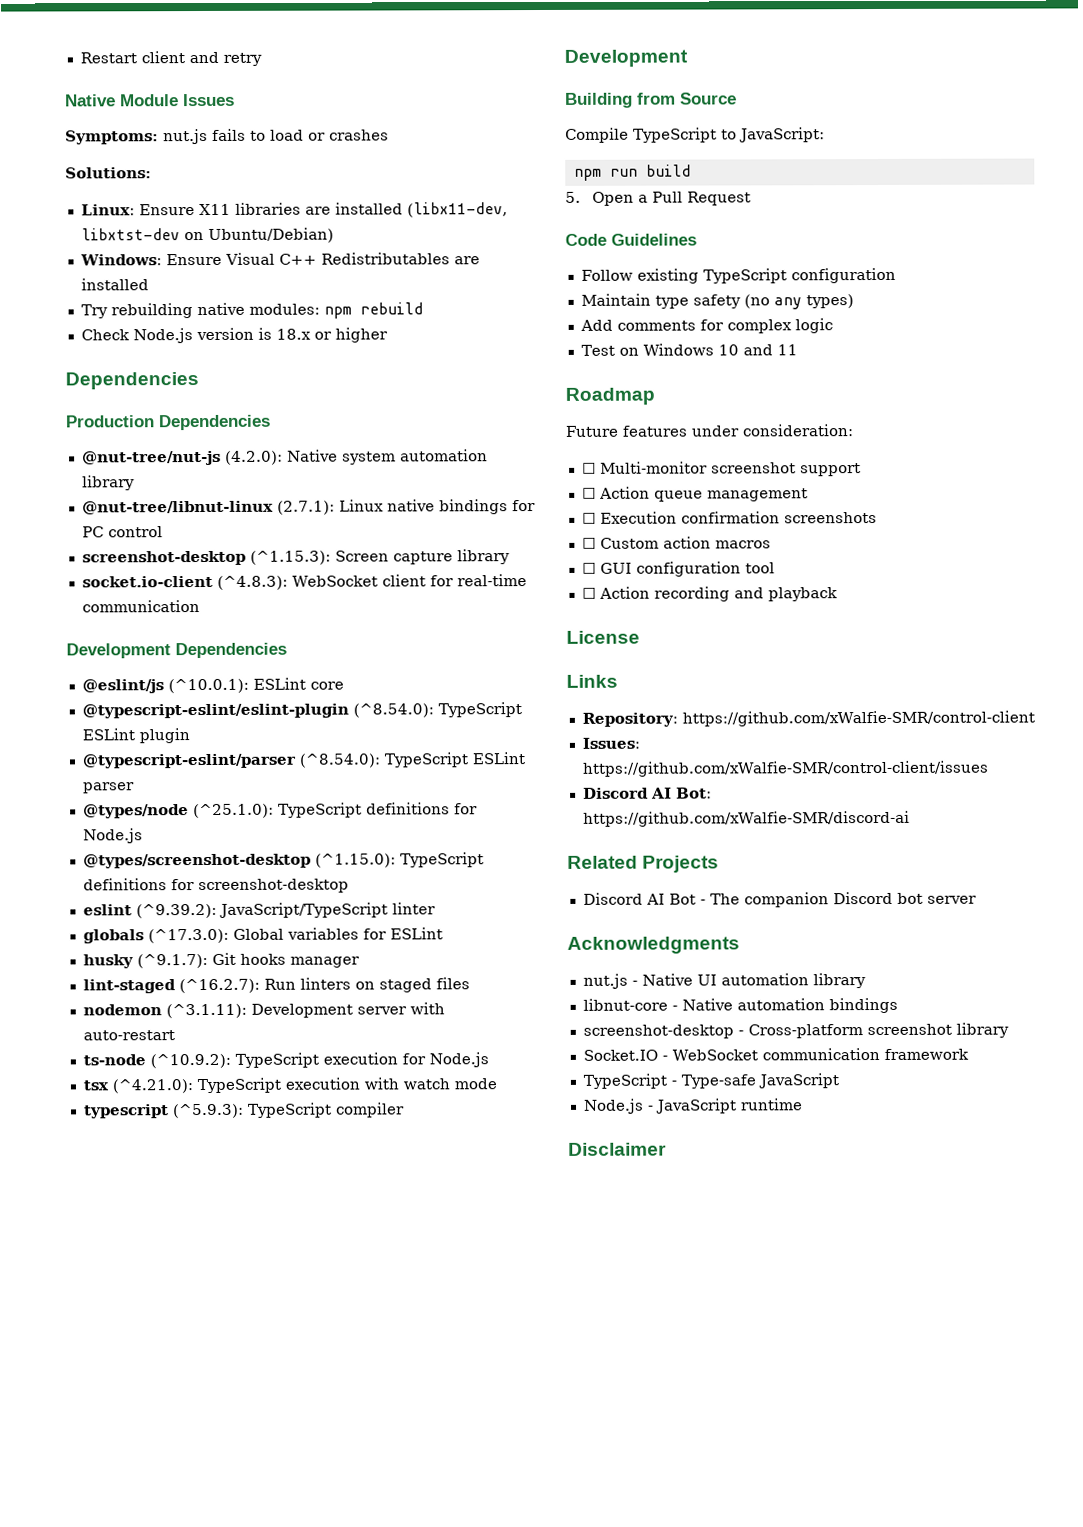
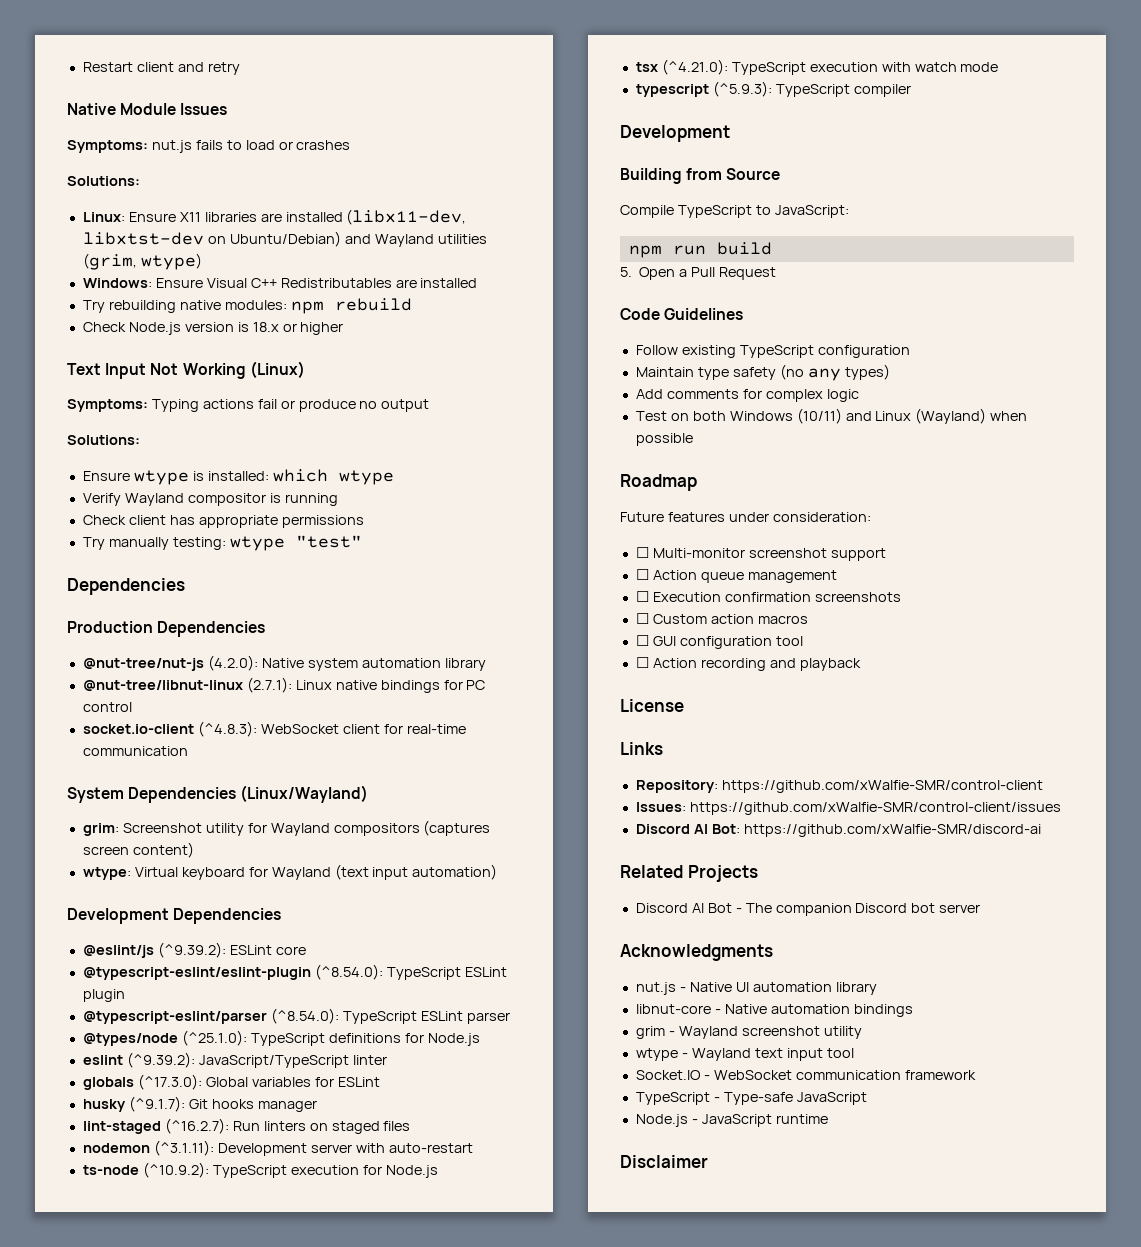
(334, 235) none -> [344,234,487,247] [82,253,202,270] and Wayland utilities (grim, wtype)
(388, 335) none -> [67,361,305,379] [67,399,430,412] [67,435,140,445] [82,469,394,485] [82,493,338,506] [82,515,364,528] [82,535,362,551] // Text Input Not Working (Linux) // Symptoms: Typing actions fail or produce no output // Solutions: // Ensure wtype is installed: which wtype // Verify Wayland compositor is running // Check client has appropriate permissions // Try manually testing: wtype "test"
[81,549,510,566] // screenshot-desktop (^1.15.3): Screen capture library -> (132, 707) none
(200, 606) none -> [67,785,369,803] [82,820,491,836] [82,842,194,858] [82,864,498,880] // System Dependencies (Linux/Wayland) // grim: Screenshot utility for Wayland compositors (captures screen content) // wtype: Virtual keyboard for Wayland (text input automation)
[167,678,249,694] (^10.0.1): -> [157,942,226,958] (^9.39.2):
[82,852,484,869] [82,878,349,894] // @types/screenshot-desktop (^1.15.0): TypeScript definitions for screenshot-desktop -> (480, 1039) none
[642,343,798,356] Windows 10 and 11 -> [692,408,1028,424] [635,433,693,446] both Windows (10/11) and Linux (Wayland) when possible
[582,1022,1009,1039] screenshot-desktop - Cross-platform screenshot library -> [635,1026,862,1039] [635,1048,854,1061] grim - Wayland screenshot utility // wtype - Wayland text input tool

